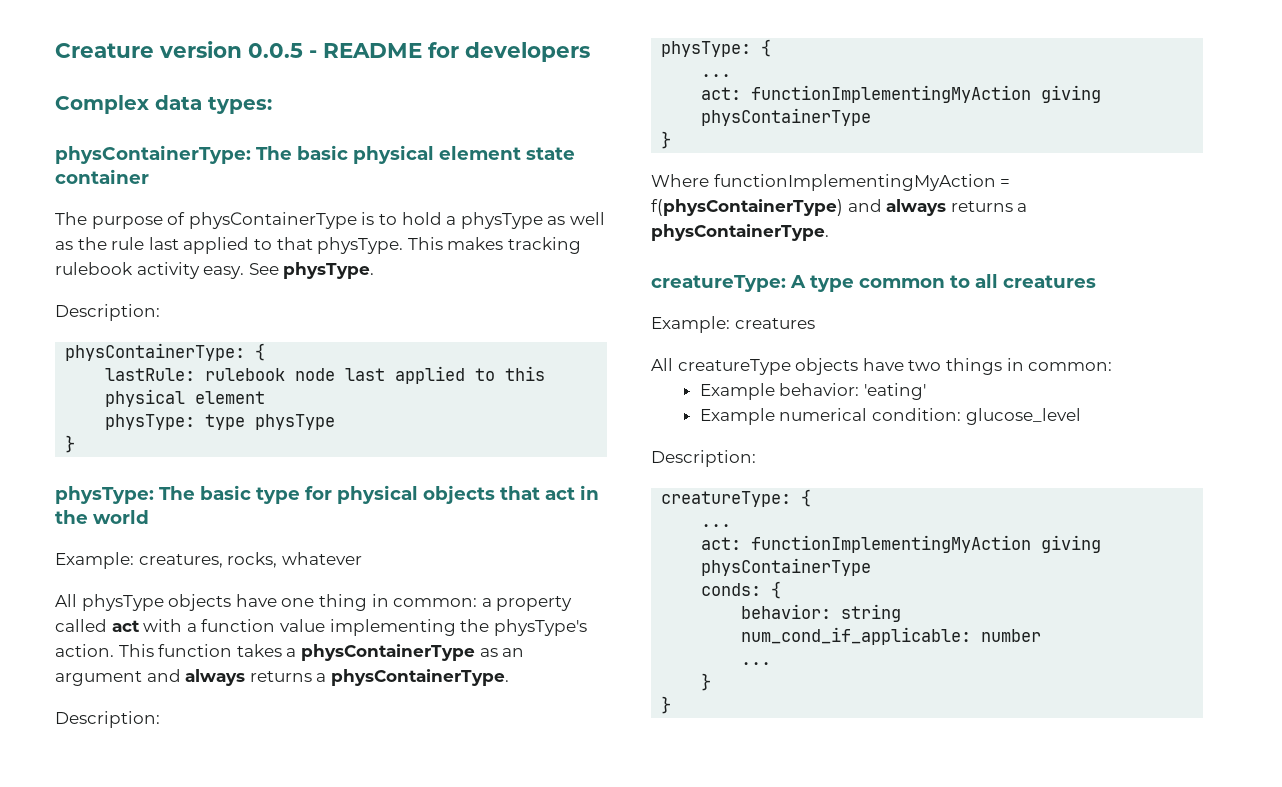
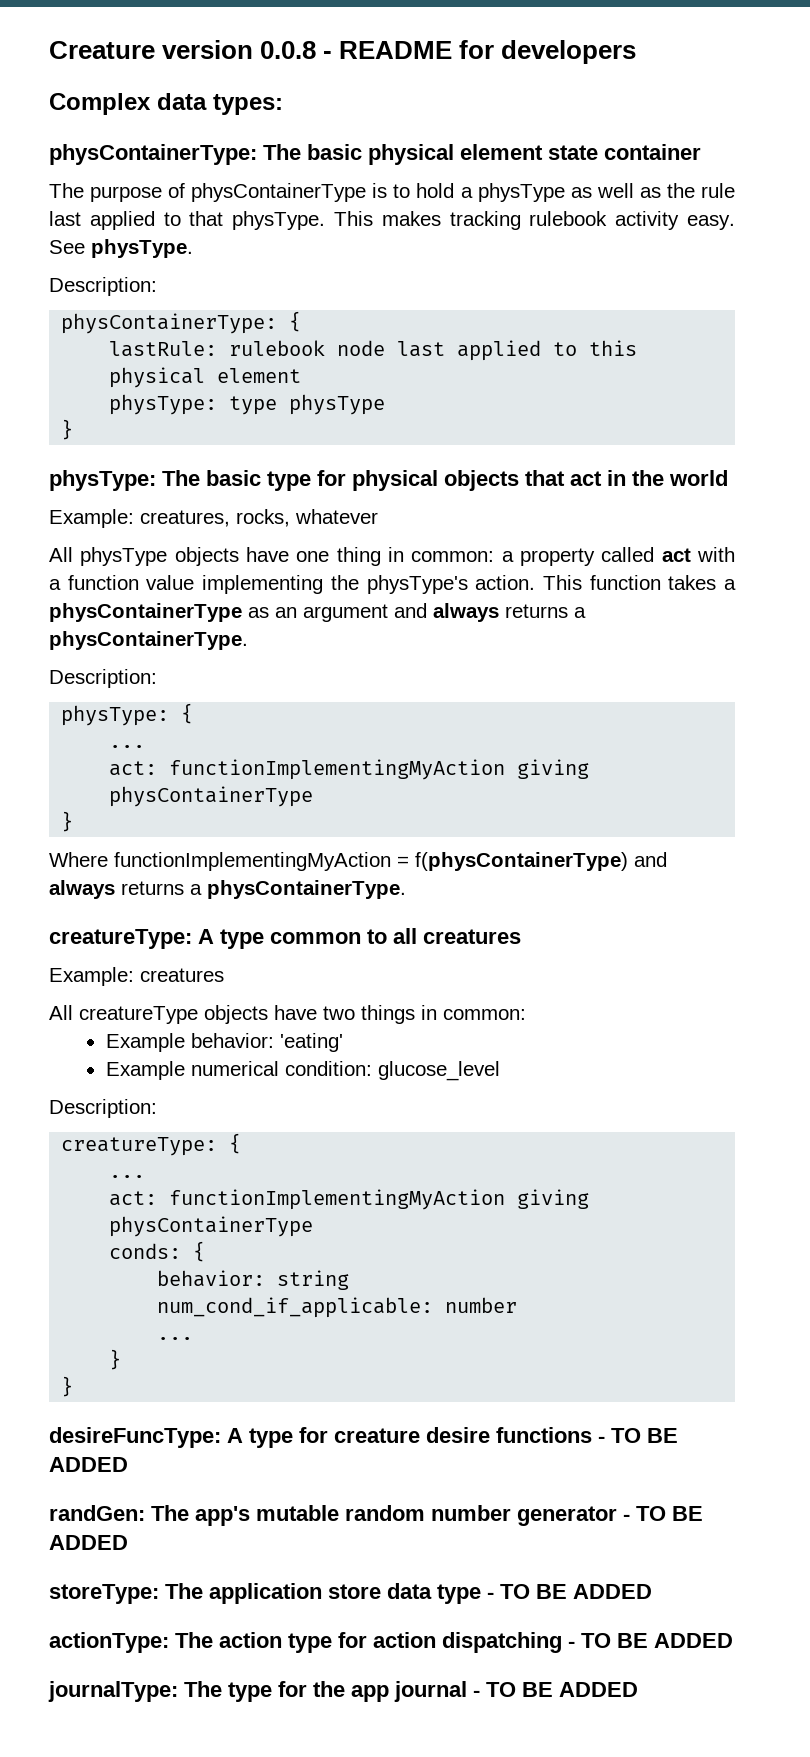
[248,43,303,58] 0.0.5 -> [260,41,317,59] 0.0.8
(672, 705) none -> [49,1427,678,1448] [49,1457,128,1472] [49,1505,703,1526] [49,1535,128,1550] [49,1583,652,1604] [49,1632,733,1653] [48,1681,638,1702] // desireFuncType: A type for creature desire functions - TO BE ADDED // randGen: The app's mutable random number generator - TO BE ADDED // storeType: The application store data type - TO BE ADDED // actionType: The action type for action dispatching - TO BE ADDED // journalType: The type for the app journal - TO BE ADDED

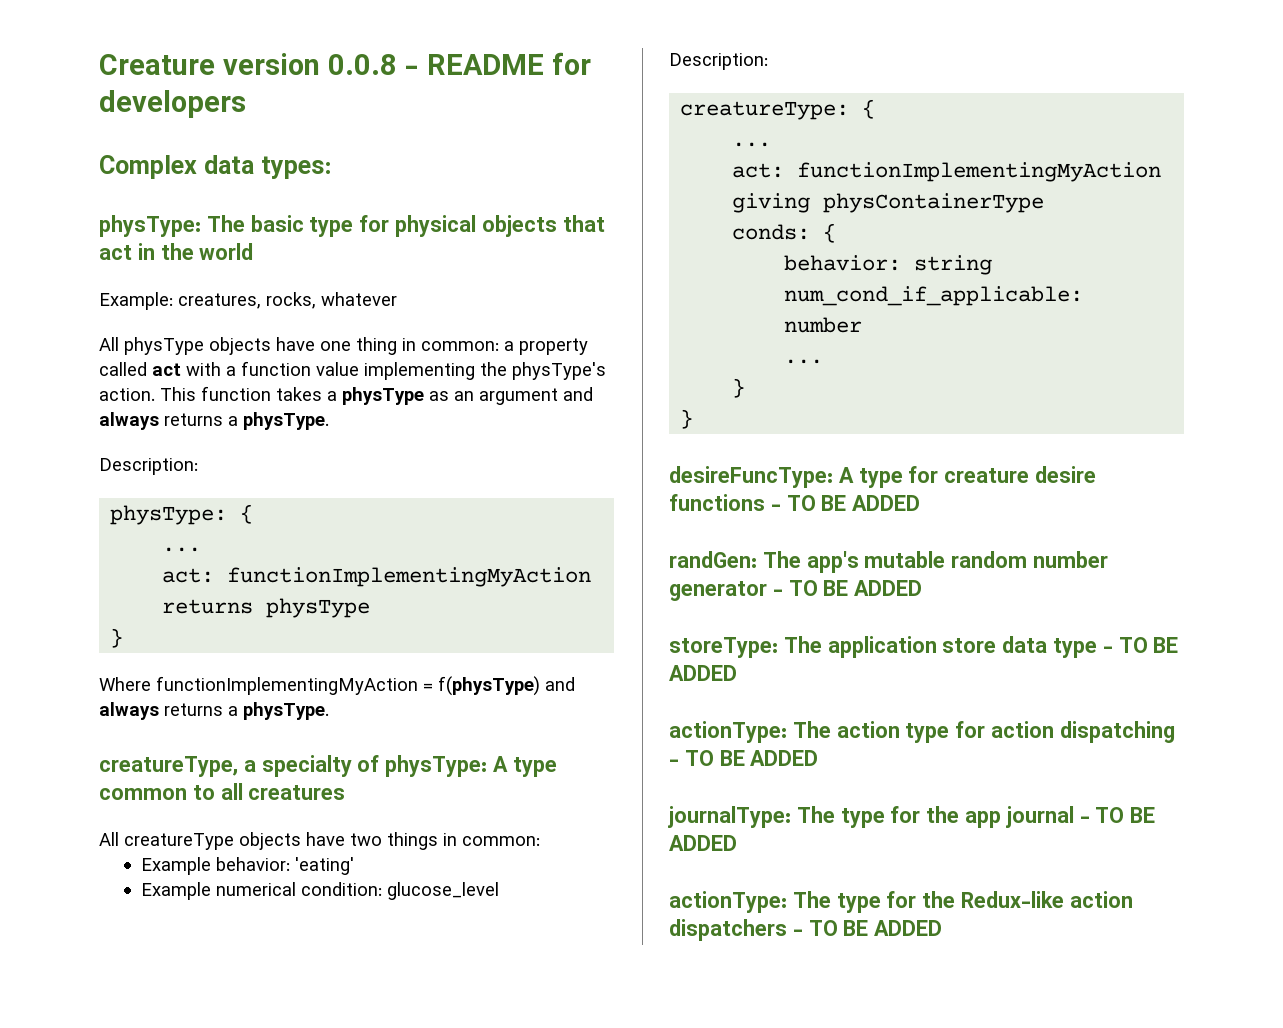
[49,144,701,165] [49,183,736,202] [49,211,735,230] [49,239,193,258] [49,277,157,296] [61,311,302,334] [109,340,638,361] [109,367,302,388] [109,394,386,415] [61,419,74,440] // physContainerType: The basic physical element state container // The purpose of physContainerType is to hold a physType as well as the rule last applied to that physType. This makes tracking rulebook activity easy. See physType. // Description: // physContainerType: { // lastRule: rulebook node last applied to this physical element // physType: type physType // } -> (332, 167) none
[49,603,242,622] physContainerType -> [342,387,424,405] physType
[49,631,248,650] physContainerType. -> [243,412,329,430] physType.
[517,759,590,779] [109,786,314,807] giving physContainerType -> [162,598,371,618] returns physType
[415,852,667,871] [49,880,406,899] [49,929,192,949] f(physContainerType) and always returns a physContainerType. // creatureType: -> [438,676,575,696] [99,702,329,720] [99,755,488,777] f(physType) and always returns a physType. // creatureType, a specialty of physType:
[49,967,224,986] // Example: creatures -> (346, 792) none
(638, 1689) none -> [669,891,1133,913] [669,919,943,941] // actionType: The type for the Redux-like action dispatchers - TO BE ADDED

